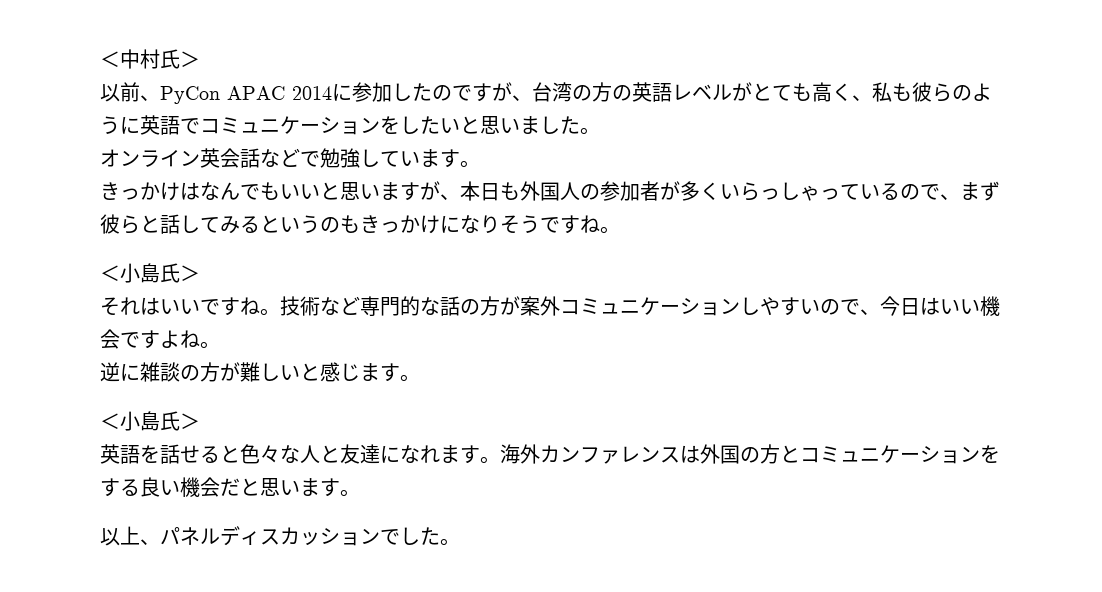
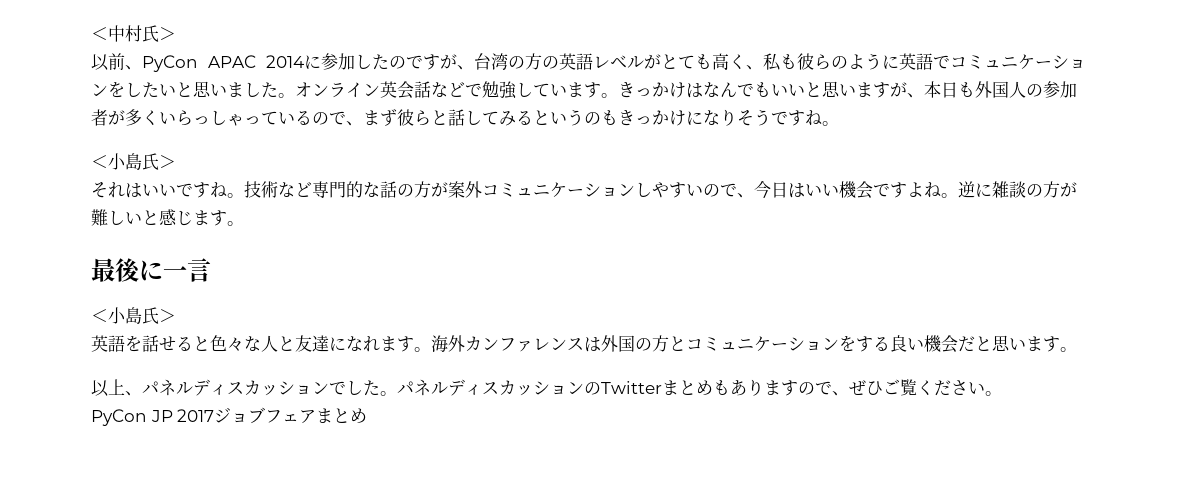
(600, 131) // -> (295, 95) none
(480, 164) // -> (618, 95) none
(220, 345) // -> (958, 195) none
(420, 378) none -> [91,258,211,282] // 最後に一言
(460, 542) none -> [397,379,1002,396] [91,407,368,426] パネルディスカッションのTwitterまとめもありますので、ぜひご覧ください。 // PyCon JP 2017ジョブフェアまとめ

